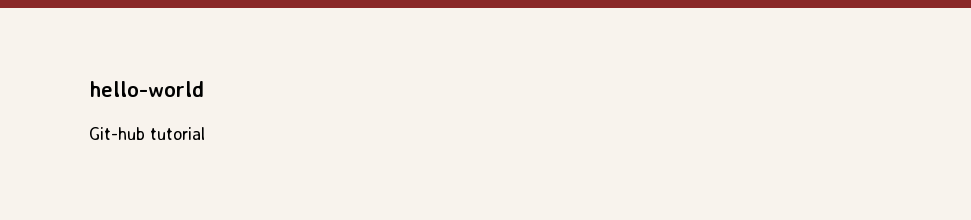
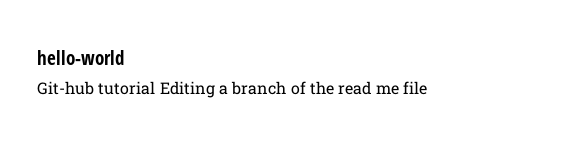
(205, 133) none -> [159,81,427,98] Editing a branch of the read me file

